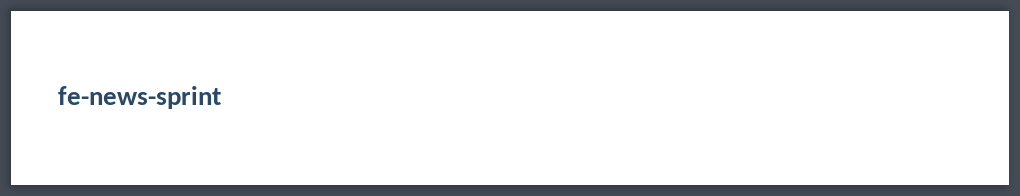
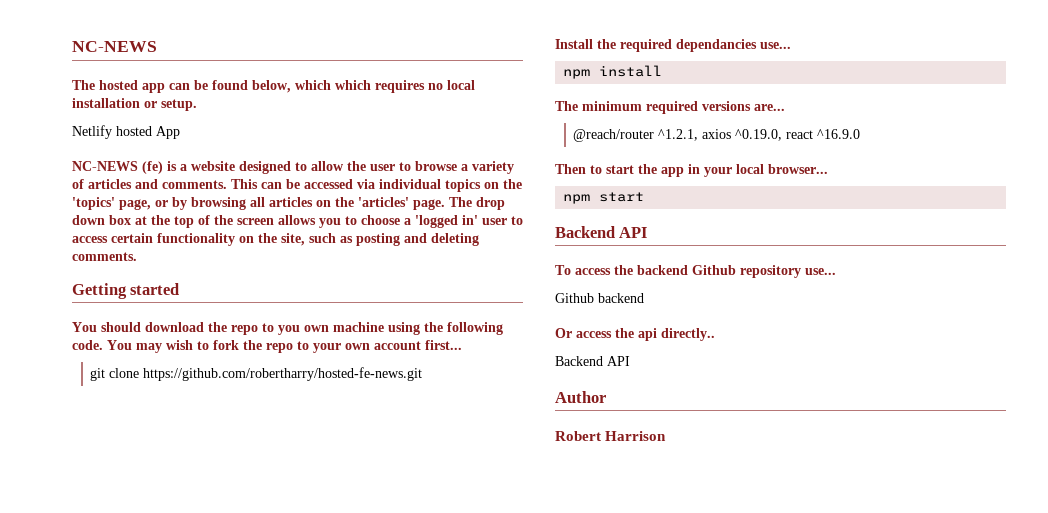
[58,86,221,109] fe-news-sprint -> [72,41,157,52] [72,80,475,93] [72,98,197,111] [72,125,180,139] [72,161,514,174] [72,179,522,192] [72,197,505,210] [72,215,523,228] [72,233,479,246] [72,252,137,261] [72,283,180,299] [72,322,503,335] [72,340,462,353] [90,367,423,381] [555,39,791,52] [563,65,663,79] [555,101,785,114] [573,129,861,142] [555,164,828,177] [563,192,645,204] [555,226,648,238] [555,265,836,278] [555,293,644,303] [555,328,715,341] [555,356,630,366] [555,391,606,403] [555,431,667,441] NC-NEWS // The hosted app can be found below, which which requires no local installation or setup. // Netlify hosted App // NC-NEWS (fe) is a website designed to allow the user to browse a variety of articles and comments. This can be accessed via individual topics on the 'topics' page, or by browsing all articles on the 'articles' page. The drop down box at the top of the screen allows you to choose a 'logged in' user to access certain functionality on the site, such as posting and deleting comments. // Getting started // You should download the repo to you own machine using the following code. You may wish to fork the repo to your own account first... // git clone https://github.com/robertharry/hosted-fe-news.git // Install the required dependancies use... // npm install // The minimum required versions are... // @reach/router ^1.2.1, axios ^0.19.0, react ^16.9.0 // Then to start the app in your local browser... // npm start // Backend API // To access the backend Github repository use... // Github backend // Or access the api directly.. // Backend API // Author // Robert Harrison

